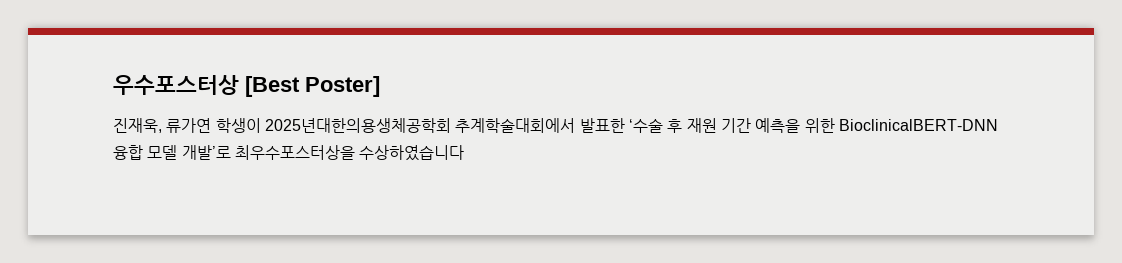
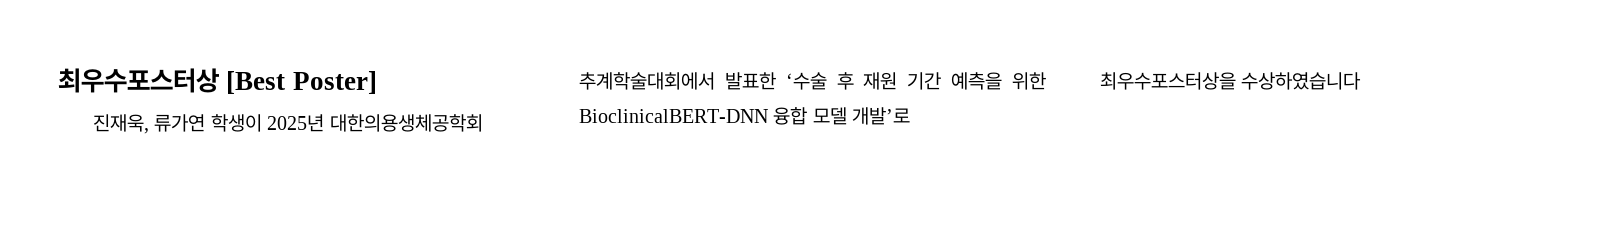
[113,75,239,95] 우수포스터상 -> [58,68,219,93] 최우수포스터상
[264,118,451,133] 2025년대한의용생체공학회 -> [267,114,483,132] 2025년 대한의용생체공학회

